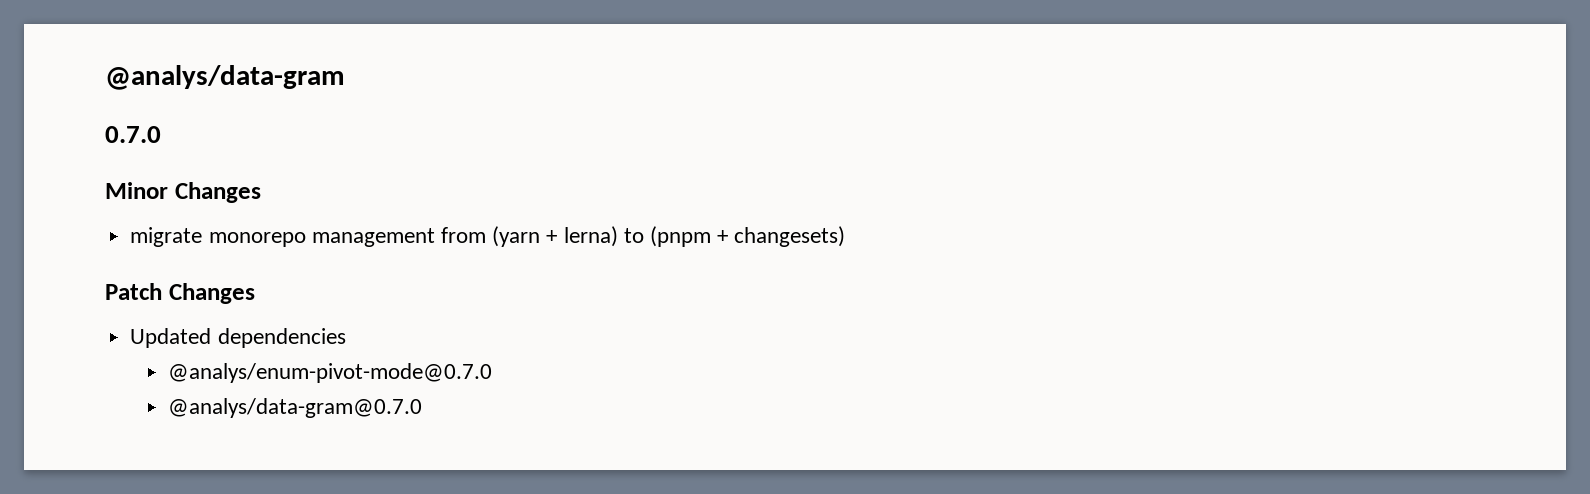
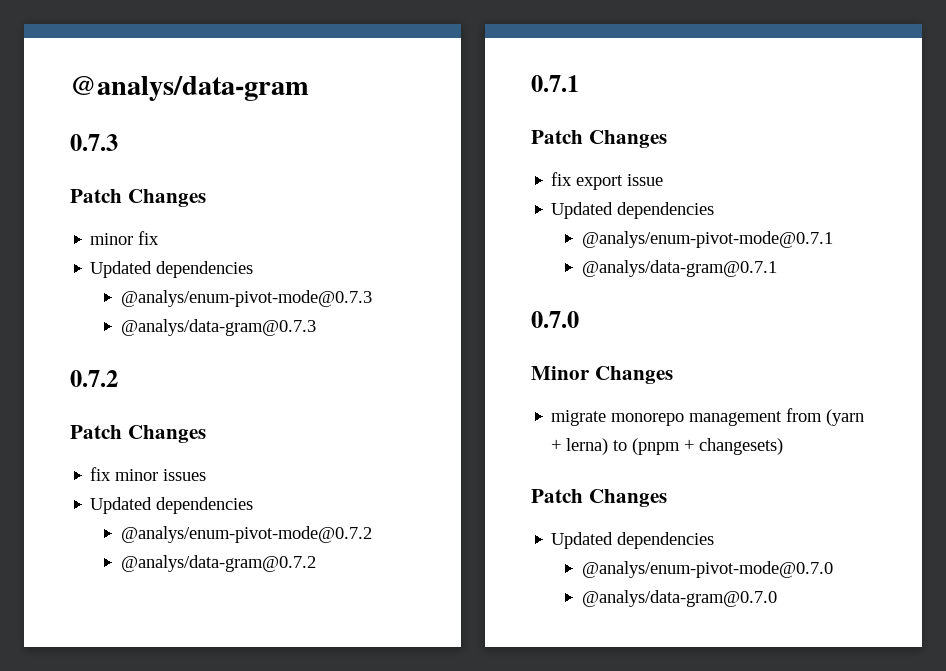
(345, 77) none -> [70,134,118,151] [70,189,206,207] [90,231,160,245] [90,261,254,278] [120,290,372,307] [120,319,316,336] [70,370,118,387] [70,425,206,443] [90,467,207,481] [90,497,254,514] [120,526,372,543] [120,555,316,572] [531,75,579,92] [531,130,667,148] [551,172,664,190] [551,202,715,219] [581,231,833,248] [581,260,777,277] // 0.7.3 // Patch Changes // minor fix // Updated dependencies // @analys/enum-pivot-mode@0.7.3 // @analys/data-gram@0.7.3 // 0.7.2 // Patch Changes // fix minor issues // Updated dependencies // @analys/enum-pivot-mode@0.7.2 // @analys/data-gram@0.7.2 // 0.7.1 // Patch Changes // fix export issue // Updated dependencies // @analys/enum-pivot-mode@0.7.1 // @analys/data-gram@0.7.1

